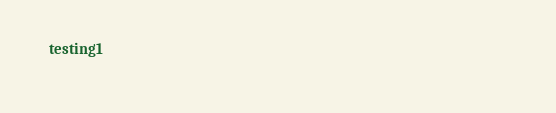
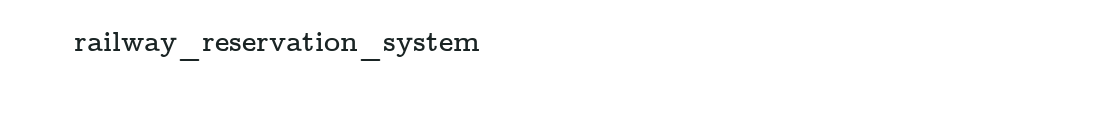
[49,42,103,57] testing1 -> [74,32,480,61] railway_reservation_system

